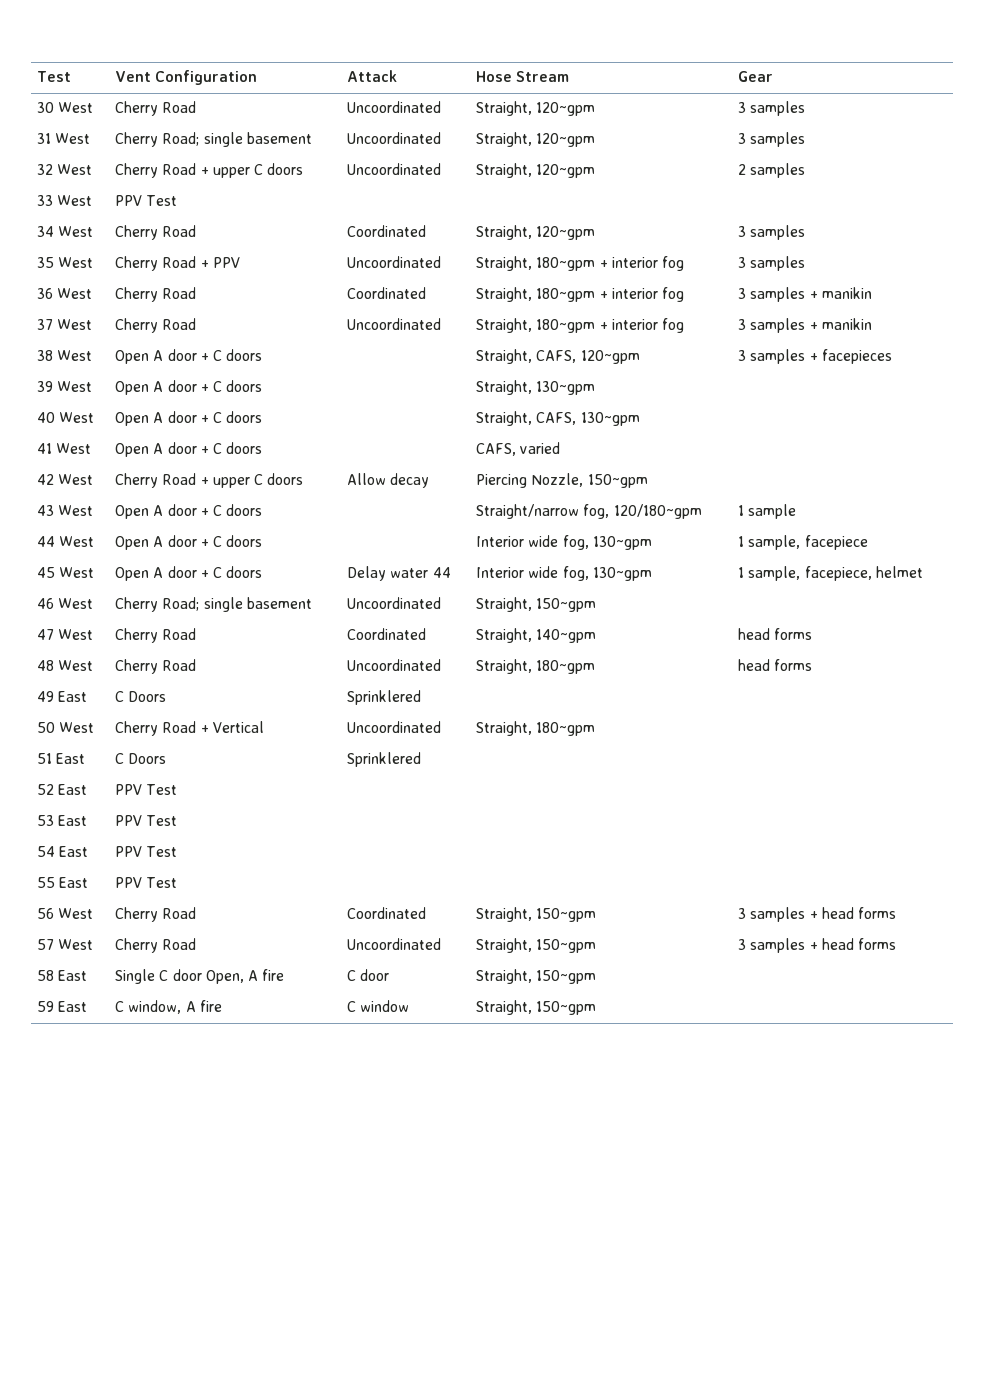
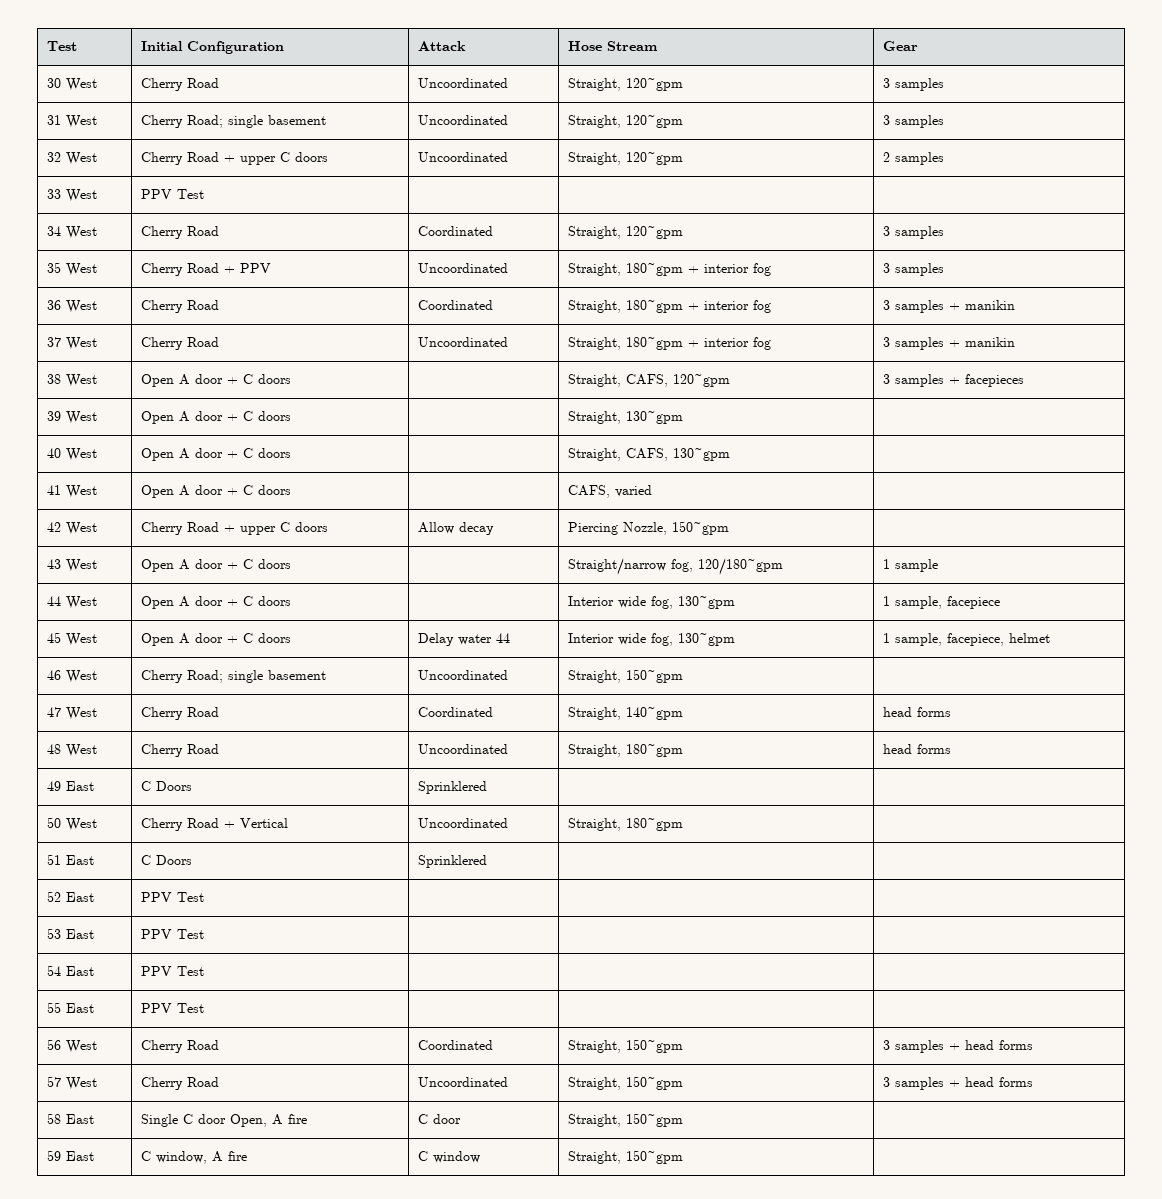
[37,71,72,82] [115,71,152,82] Test | Vent -> [46,41,77,51] [140,41,183,51] Test | Initial

